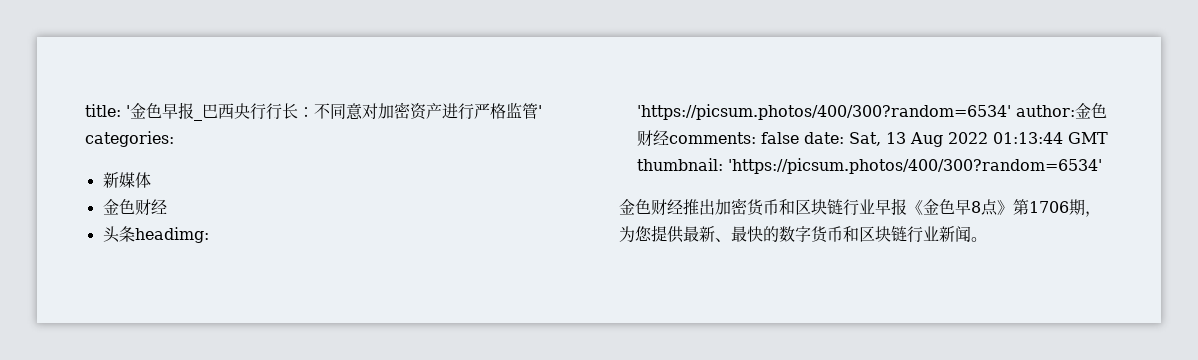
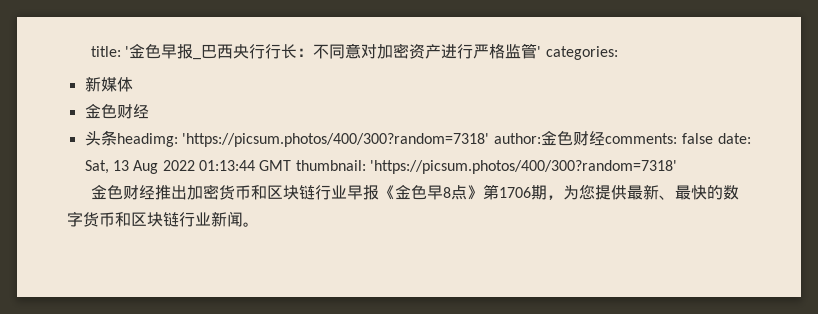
[636,104,1011,120] 'https://picsum.photos/400/300?random=6534' -> [182,133,490,147] 'https://picsum.photos/400/300?random=7318'
[727,158,1102,174] 'https://picsum.photos/400/300?random=6534' -> [369,160,677,174] 'https://picsum.photos/400/300?random=7318'

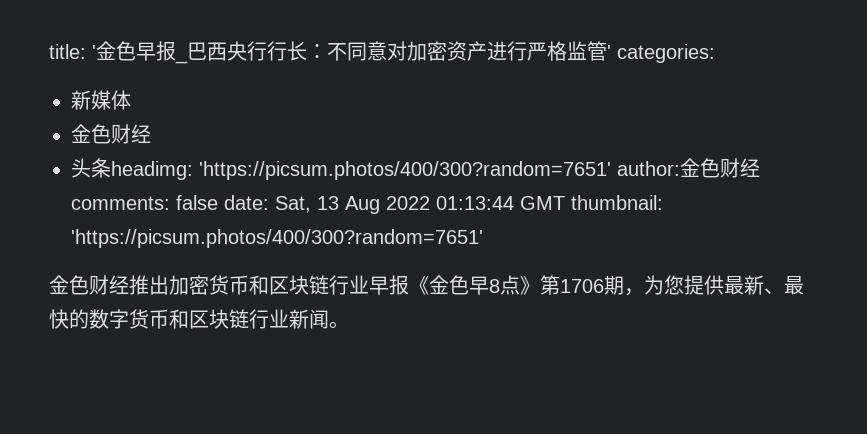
[182,133,490,147] 'https://picsum.photos/400/300?random=7318' -> [199,161,611,180] 'https://picsum.photos/400/300?random=7651'
[369,160,677,174] 'https://picsum.photos/400/300?random=7318' -> [71,229,483,248] 'https://picsum.photos/400/300?random=7651'

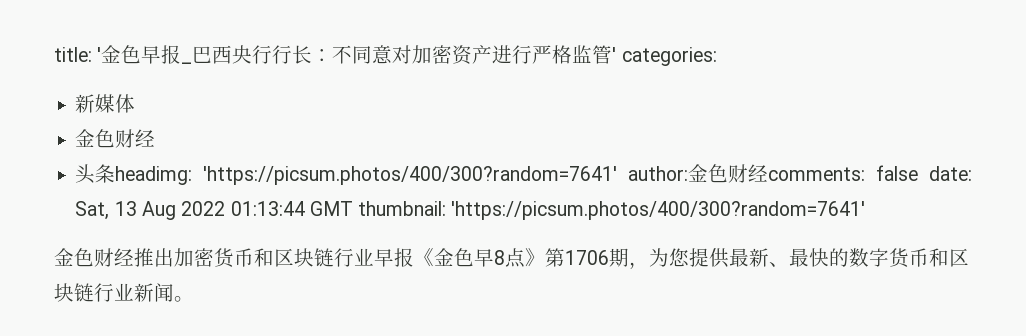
[199,161,611,180] 'https://picsum.photos/400/300?random=7651' -> [203,166,618,185] 'https://picsum.photos/400/300?random=7641'
[71,229,483,248] 'https://picsum.photos/400/300?random=7651' -> [451,201,866,220] 'https://picsum.photos/400/300?random=7641'

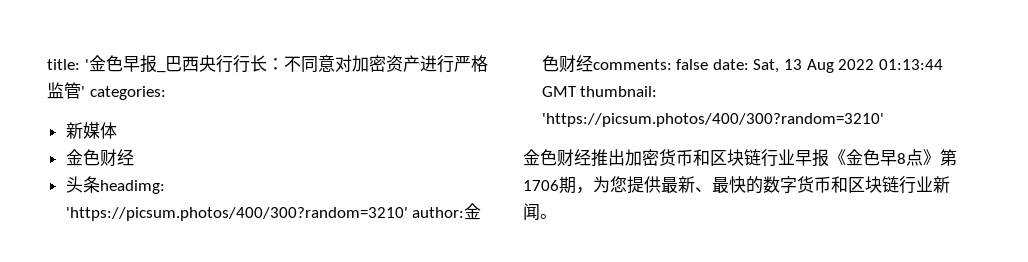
[203,166,618,185] 'https://picsum.photos/400/300?random=7641' -> [65,207,408,221] 'https://picsum.photos/400/300?random=3210'
[451,201,866,220] 'https://picsum.photos/400/300?random=7641' -> [541,113,884,127] 'https://picsum.photos/400/300?random=3210'

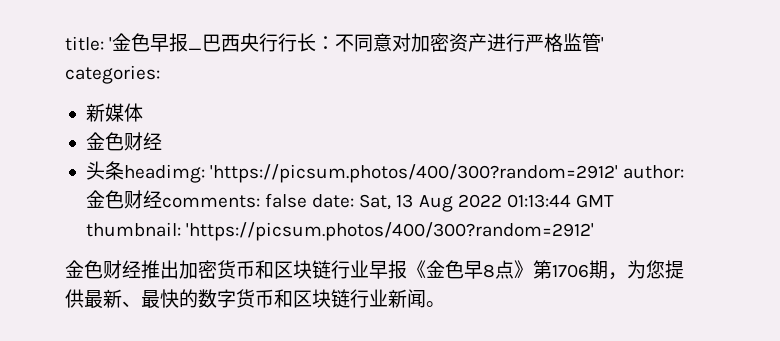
[65,207,408,221] 'https://picsum.photos/400/300?random=3210' -> [210,164,619,183] 'https://picsum.photos/400/300?random=2912'
[541,113,884,127] 'https://picsum.photos/400/300?random=3210' -> [186,222,595,241] 'https://picsum.photos/400/300?random=2912'

